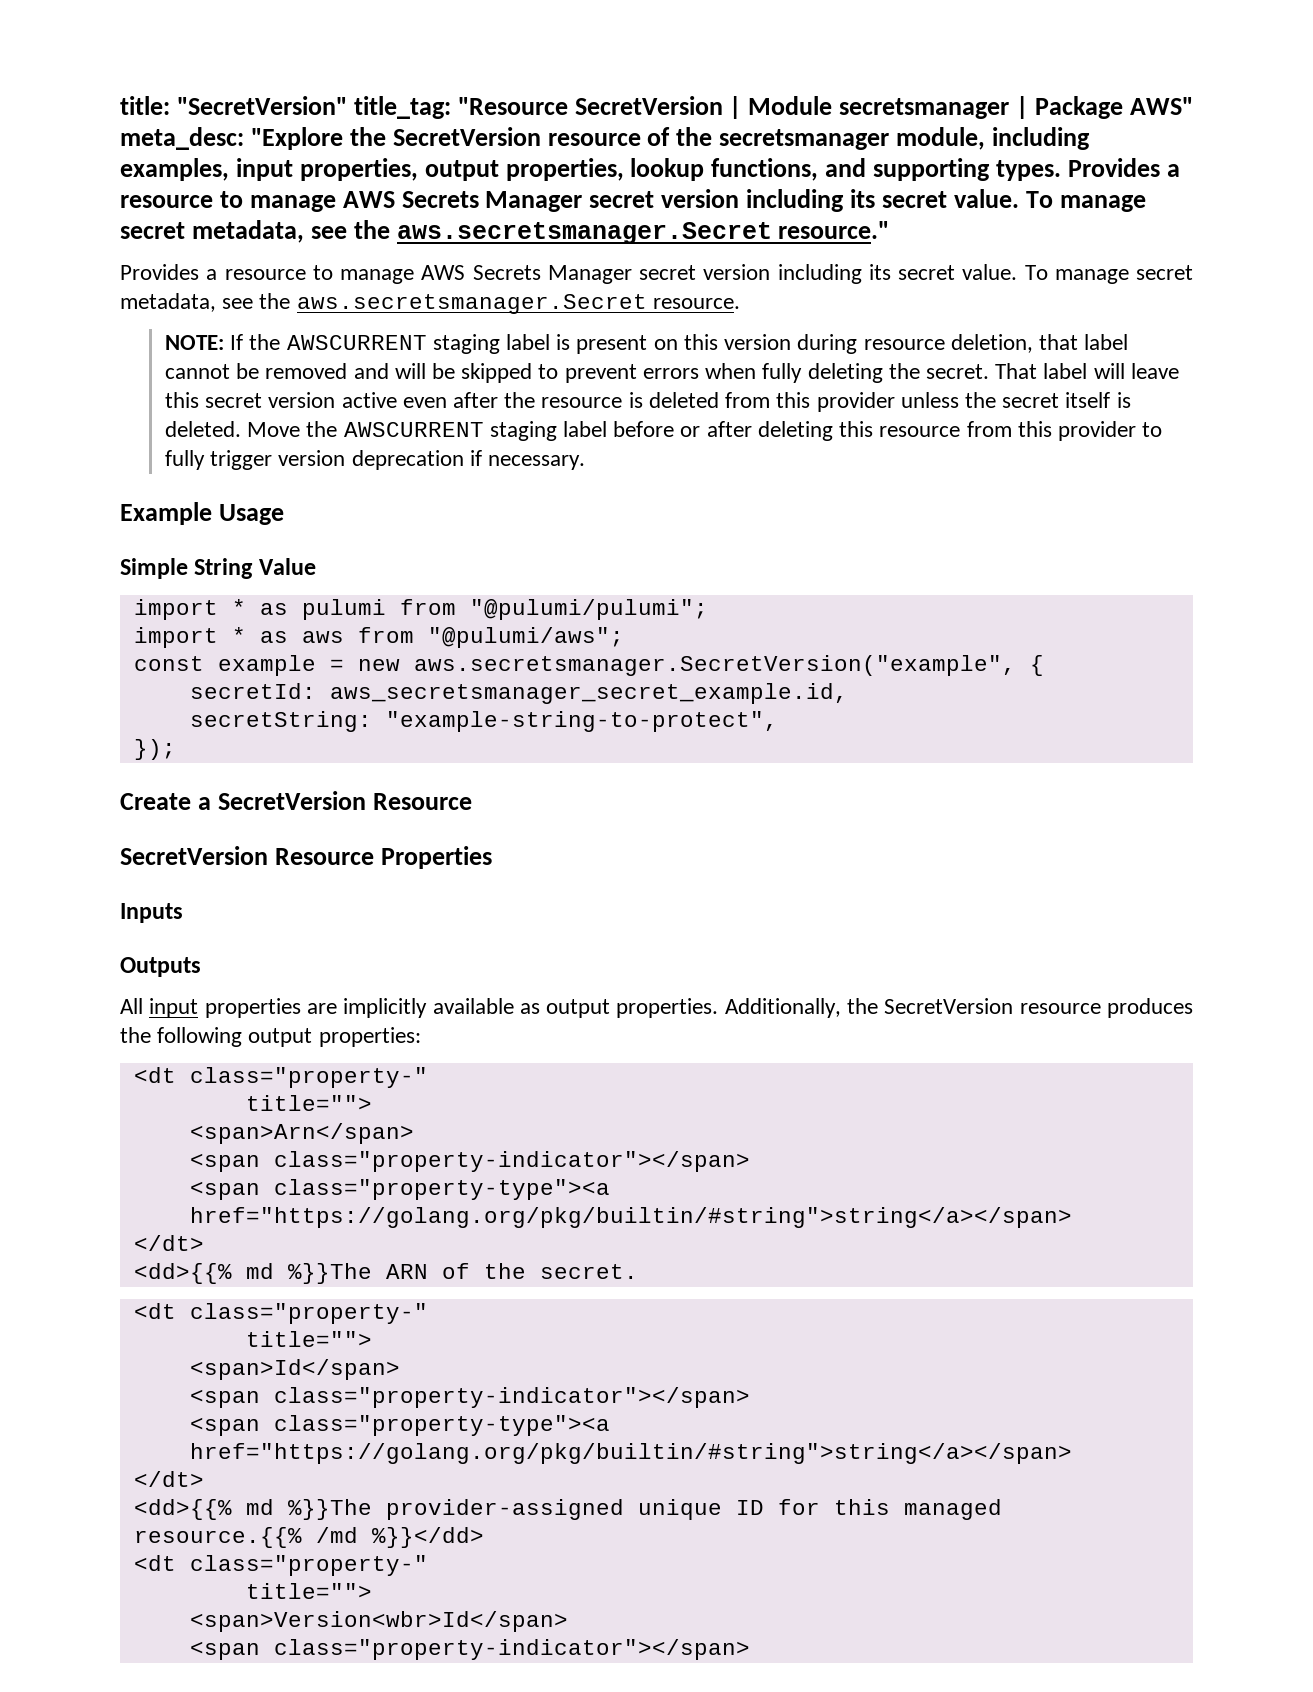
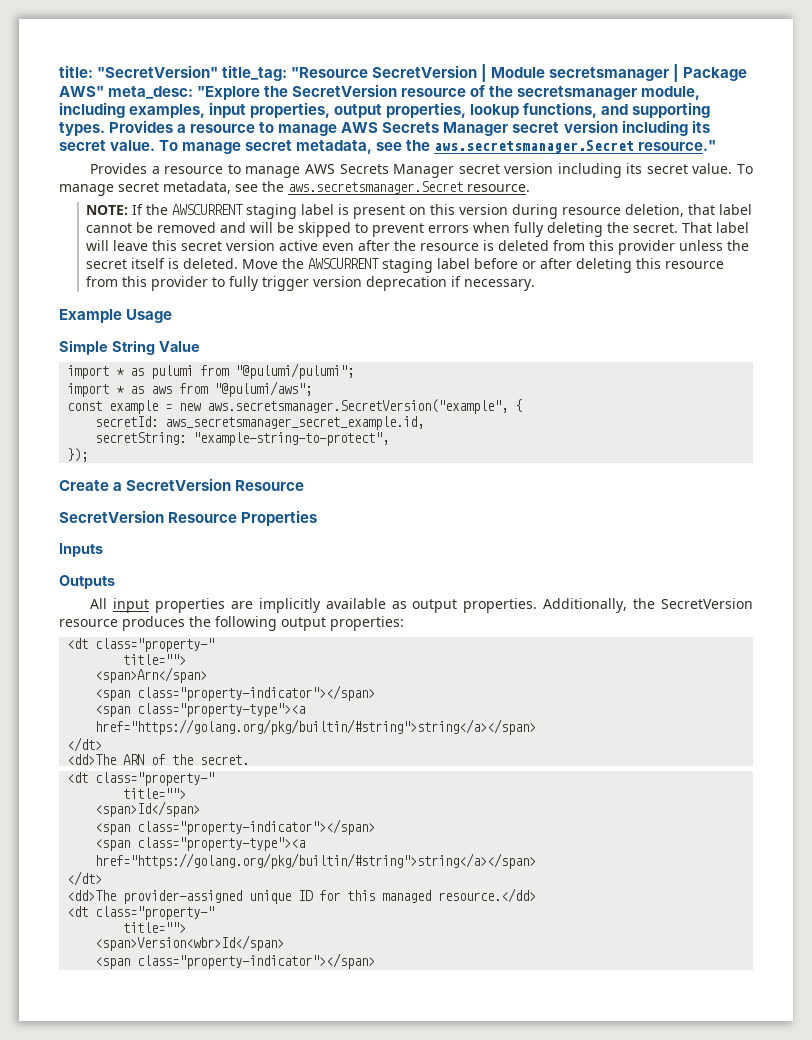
[133,1263,372,1284] <dd>{{% md %}}The -> [67,754,117,765] <dd>The
[133,1499,372,1520] <dd>{{% md %}}The -> [67,890,117,901] <dd>The
[133,1527,484,1548] resource.{{% /md %}}</dd> -> [438,888,537,903] resource.</dd>

